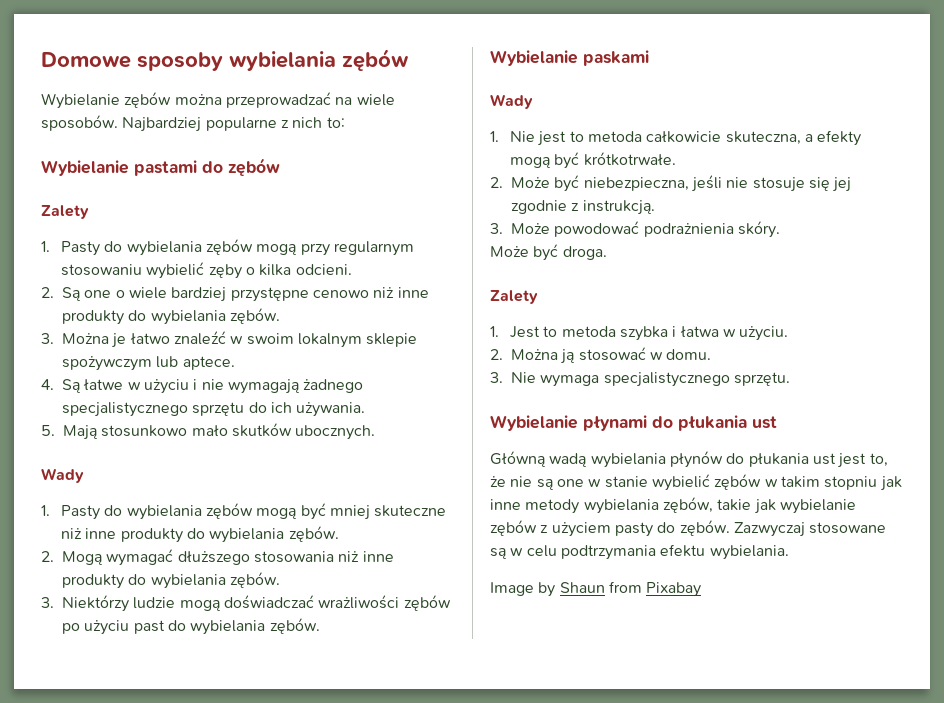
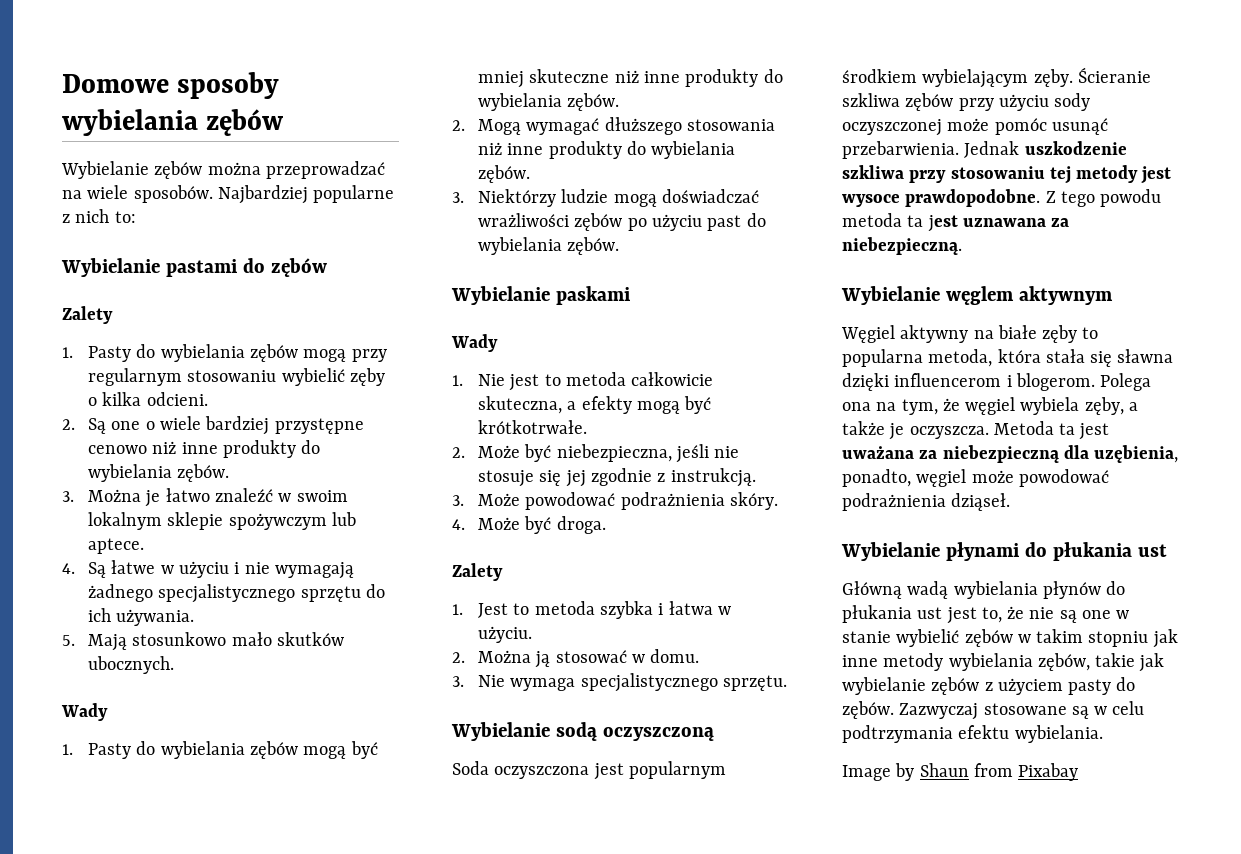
(780, 229) none -> [452,519,465,530] 4.
(790, 379) none -> [451,722,714,741] [452,761,726,780] [842,67,1151,88] [842,93,1091,111] [842,118,1108,136] [842,141,1127,159] [842,165,1172,184] [842,189,1162,207] [842,213,1070,232] [842,237,962,255] [841,286,1113,305] [841,325,1099,343] [842,349,1174,367] [842,373,1152,391] [842,397,1138,415] [842,421,1110,440] [842,445,1179,463] [842,469,1109,487] [842,493,1011,511] // Wybielanie sodą oczyszczoną // Soda oczyszczona jest popularnym środkiem wybielającym zęby. Ścieranie szkliwa zębów przy użyciu sody oczyszczonej może pomóc usunąć przebarwienia. Jednak uszkodzenie szkliwa przy stosowaniu tej metody jest wysoce prawdopodobne. Z tego powodu metoda ta jest uznawana za niebezpieczną. // Wybielanie węglem aktywnym // Węgiel aktywny na białe zęby to popularna metoda, która stała się sławna dzięki influencerom i blogerom. Polega ona na tym, że węgiel wybiela zęby, a także je oczyszcza. Metoda ta jest uważana za niebezpieczną dla uzębienia, ponadto, węgiel może powodować podrażnienia dziąseł.

